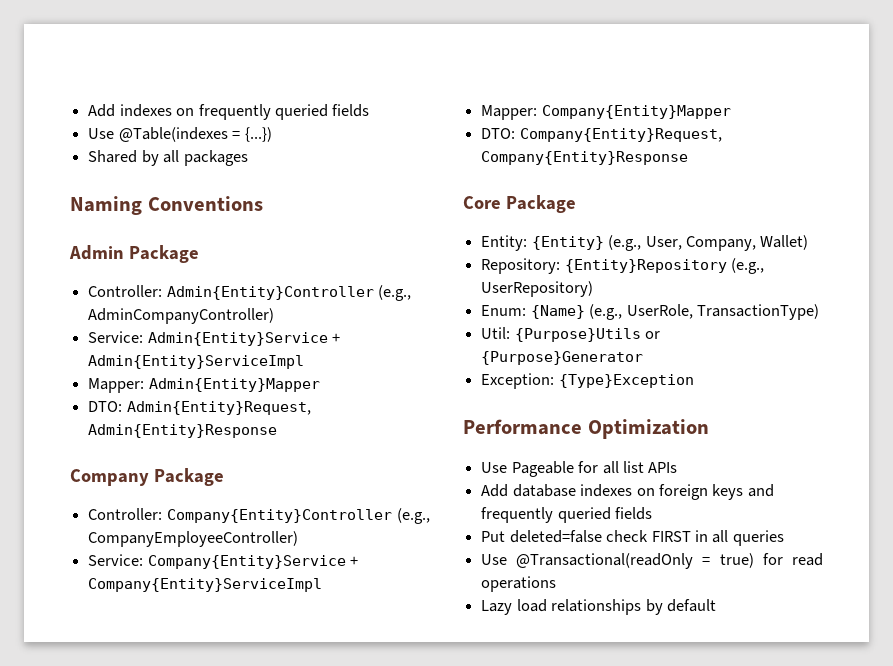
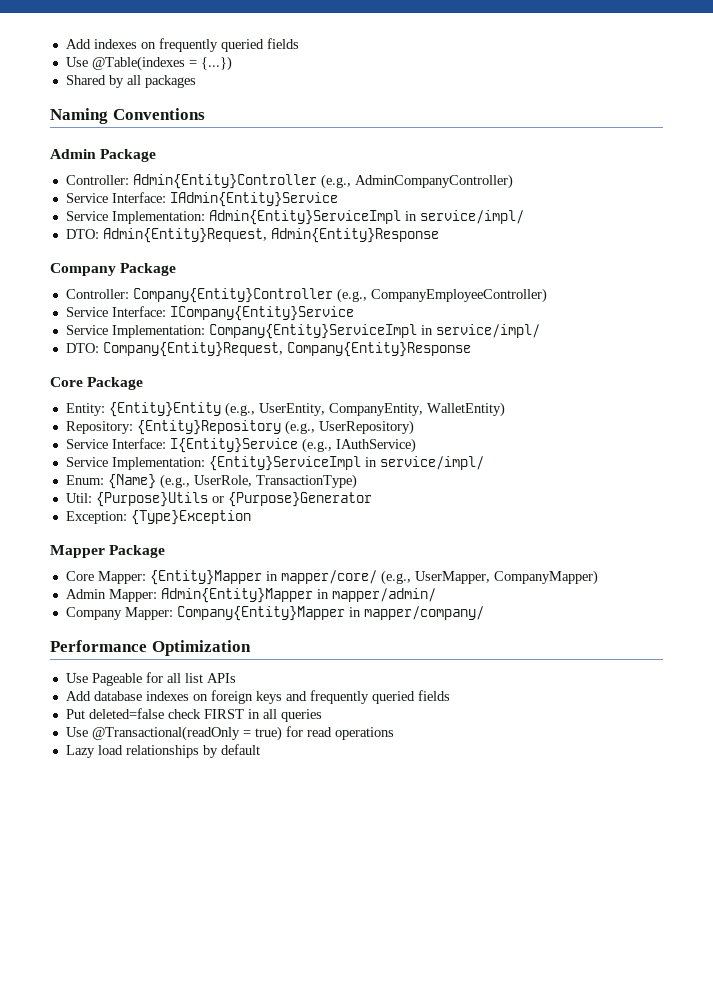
[88,331,341,346] Service: Admin{Entity}Service + -> [65,192,338,207] [65,211,205,224] Service Interface: IAdmin{Entity}Service // Service Implementation:
[88,378,320,393] // Mapper: Admin{Entity}Mapper -> [404,210,524,224] in service/impl/
[88,554,359,569] Service: Company{Entity}Service + -> [65,306,354,321] [65,325,205,338] Service Interface: ICompany{Entity}Service // Service Implementation:
[481,105,731,120] // Mapper: Company{Entity}Mapper -> [420,324,540,338] in service/impl/
[531,235,809,251] {Entity} (e.g., User, Company, Wallet) -> [108,402,505,417] {Entity}Entity (e.g., UserEntity, CompanyEntity, WalletEntity)
(594, 289) none -> [65,438,416,453] [65,456,484,471] // Service Interface: I{Entity}Service (e.g., IAuthService) // Service Implementation: {Entity}ServiceImpl in service/impl/
(694, 381) none -> [50,545,166,558] [65,570,598,585] [65,588,436,603] [65,606,484,621] // Mapper Package // Core Mapper: {Entity}Mapper in mapper/core/ (e.g., UserMapper, CompanyMapper) // Admin Mapper: Admin{Entity}Mapper in mapper/admin/ // Company Mapper: Company{Entity}Mapper in mapper/company/

